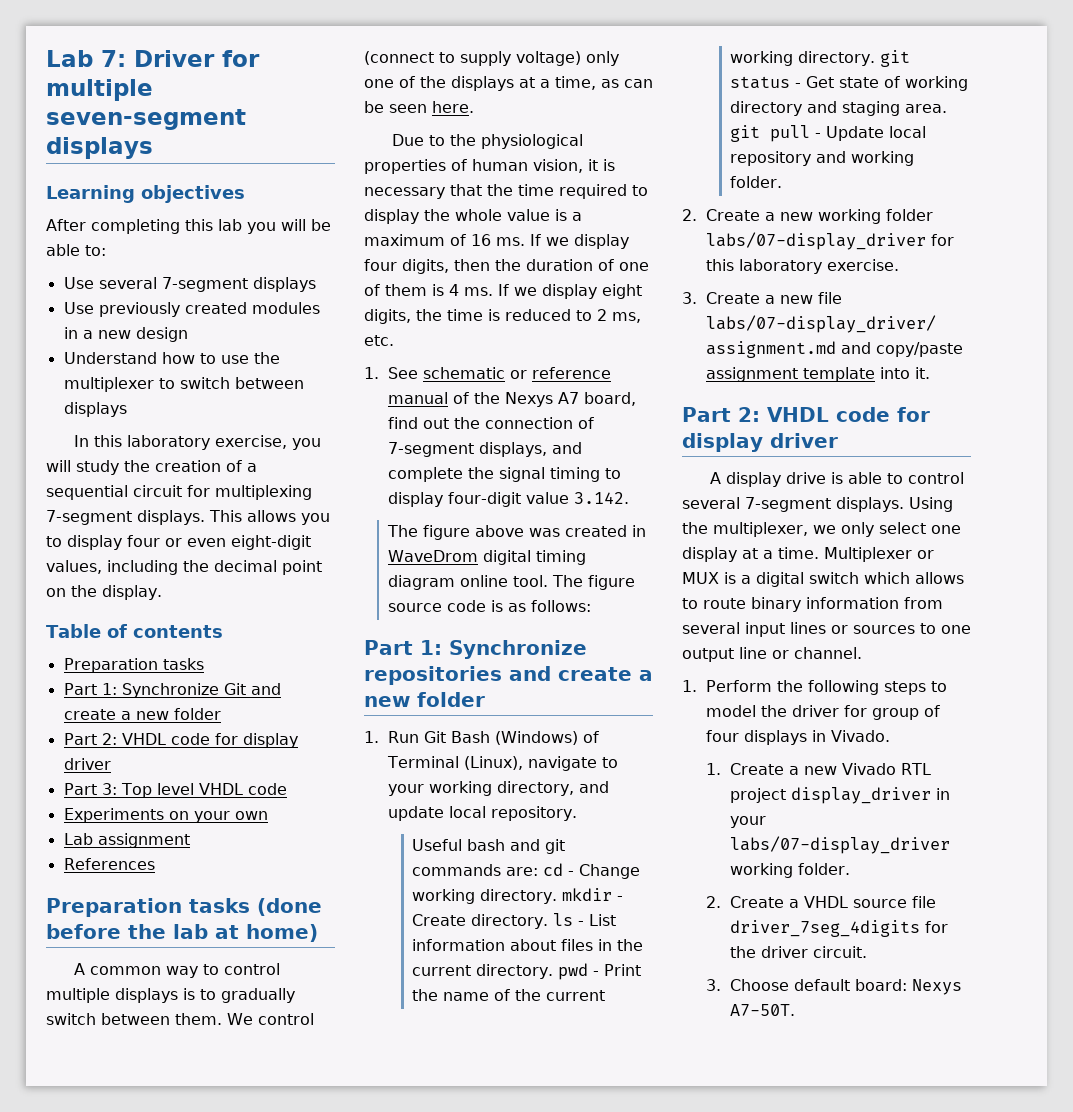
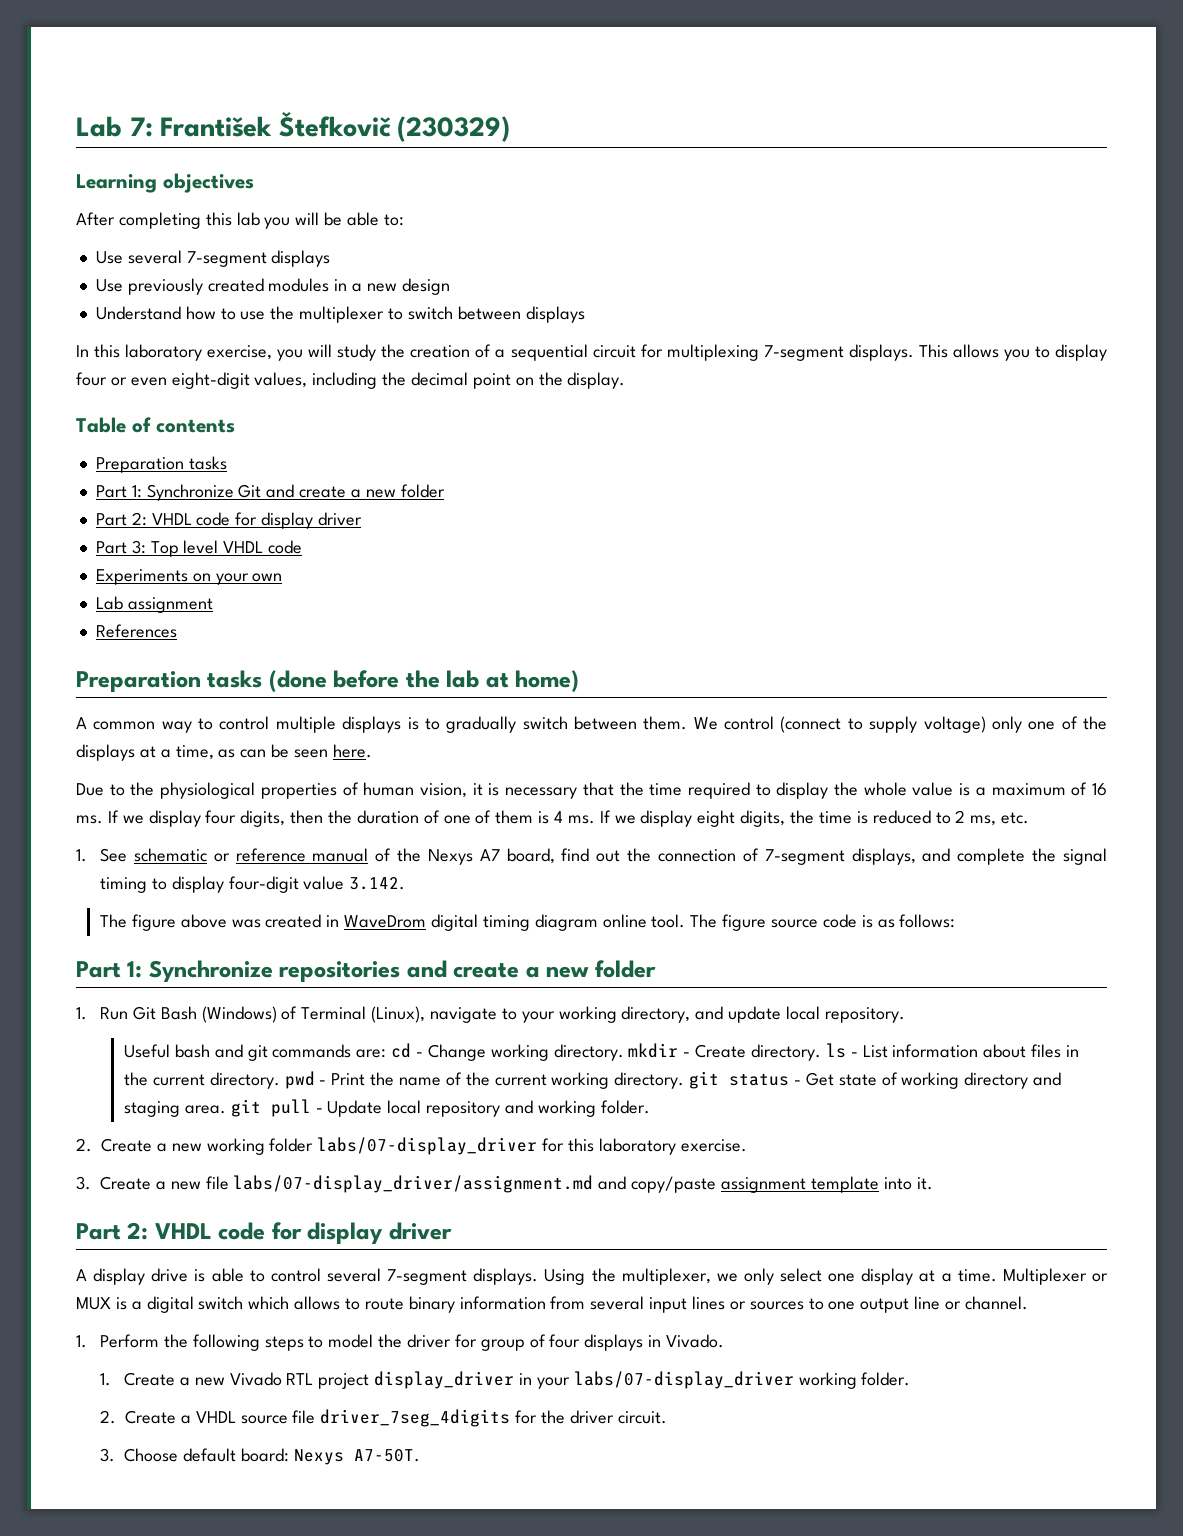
[134,50,260,67] [46,79,153,101] [46,109,246,130] [46,137,153,159] Driver for multiple seven-segment displays -> [160,112,511,142] František Štefkovič (230329)

